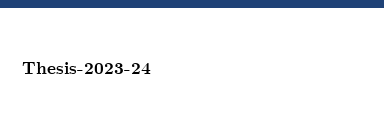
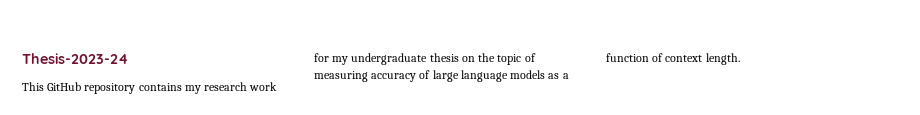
(151, 68) none -> [22,82,278,94] [314,53,536,65] [314,70,569,82] [606,53,740,65] // This GitHub repository contains my research work for my undergraduate thesis on the topic of measuring accuracy of large language models as a function of context length.

